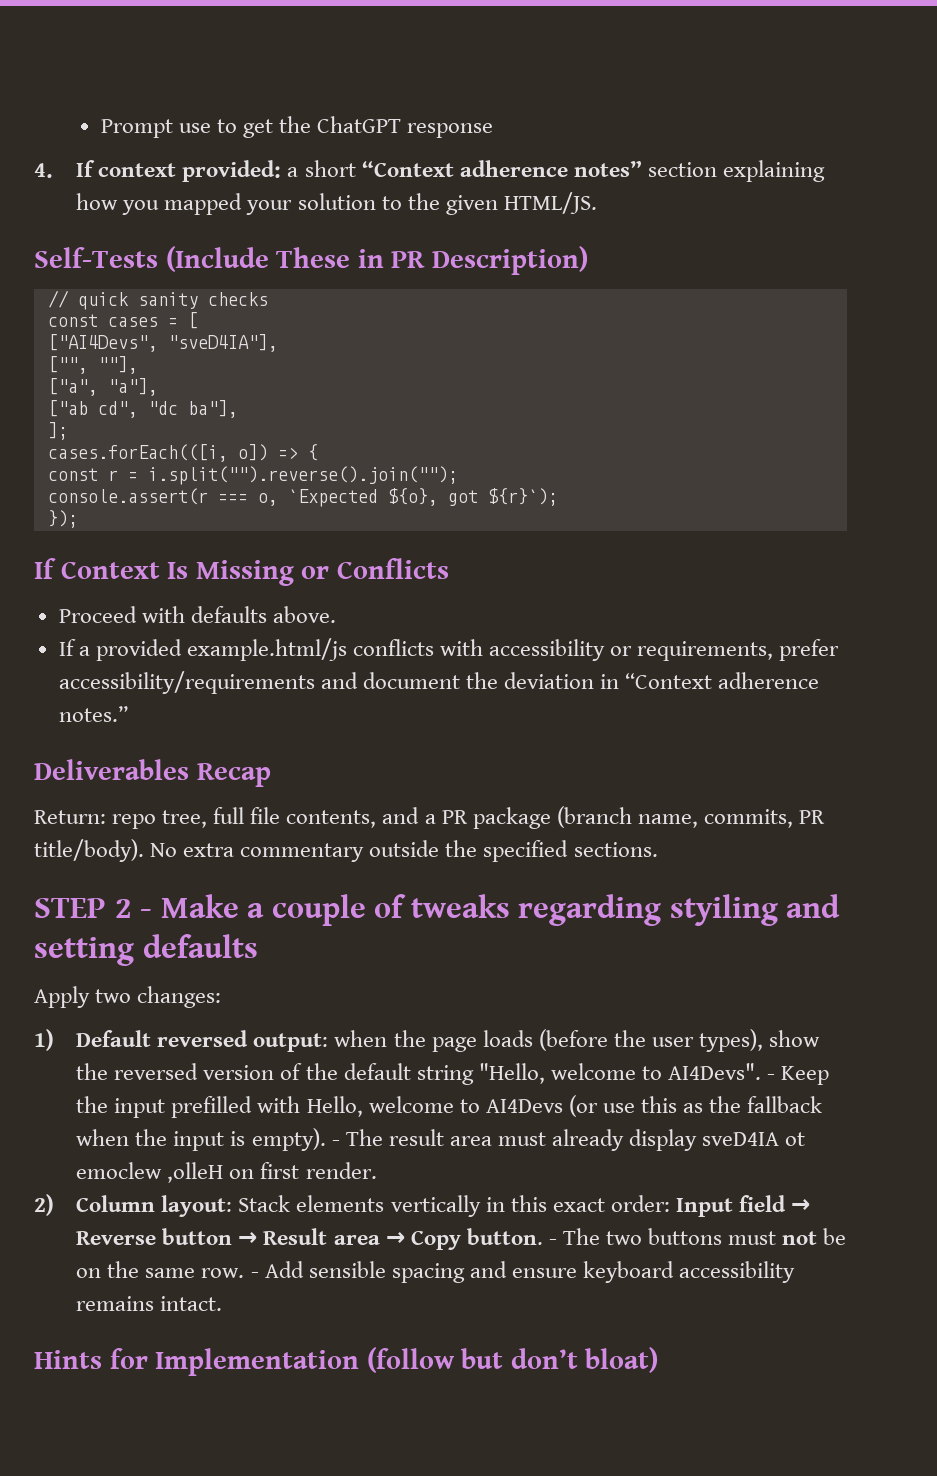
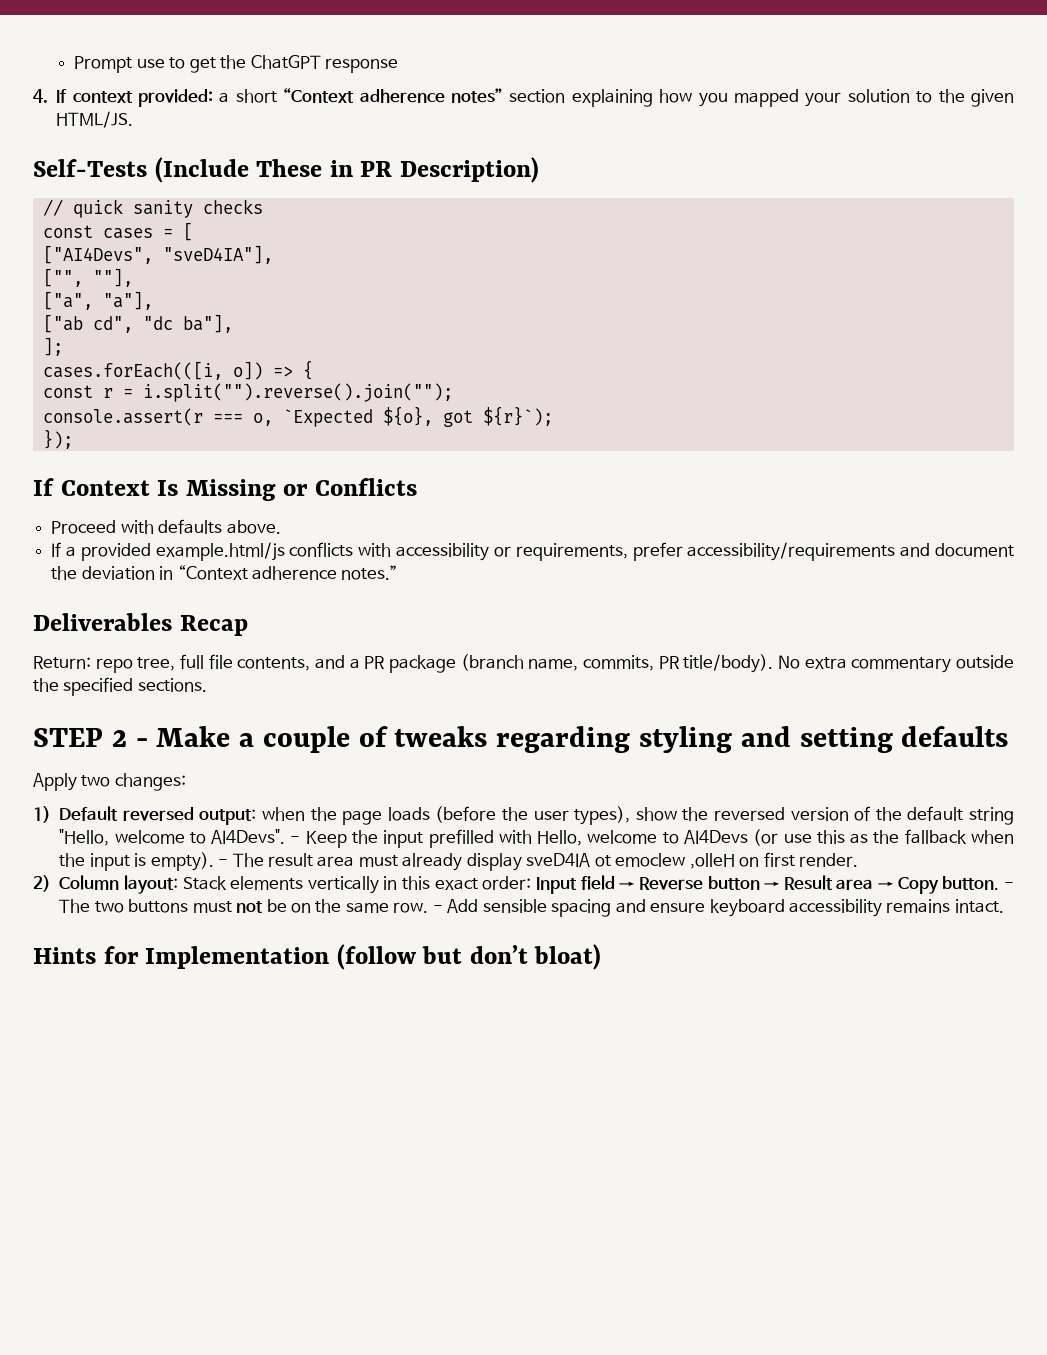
[669,894,778,926] styiling -> [638,726,732,753] styling

